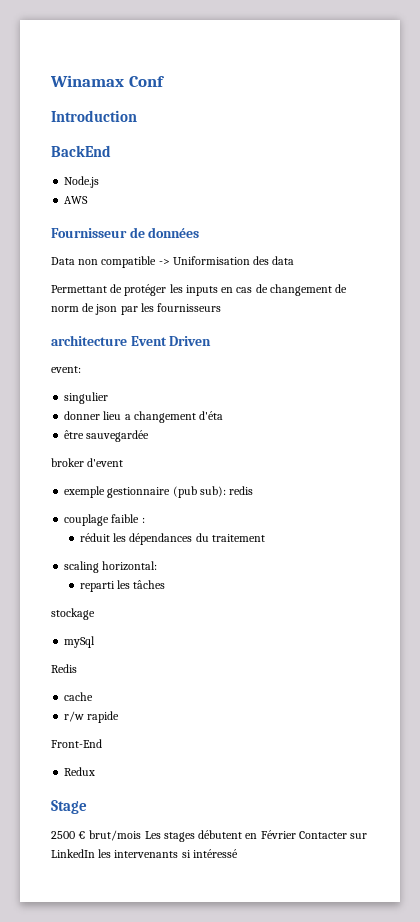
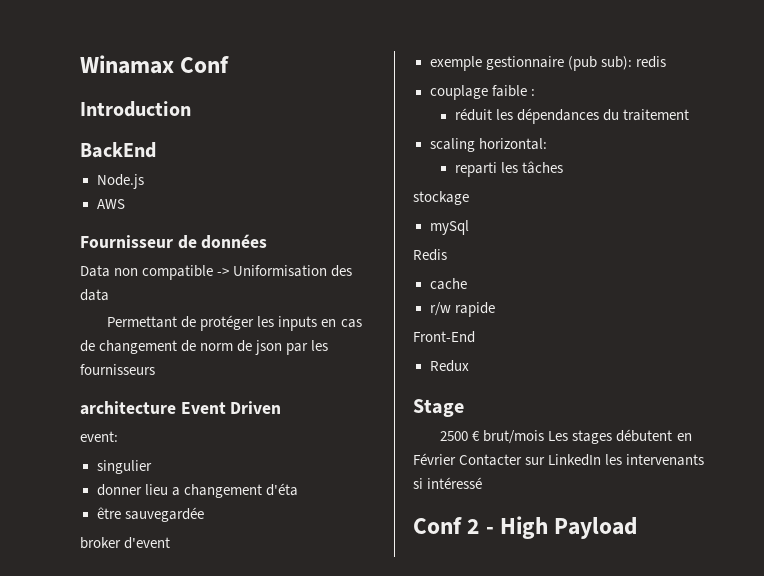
(238, 853) none -> [413,516,638,539] // Conf 2 - High Payload

